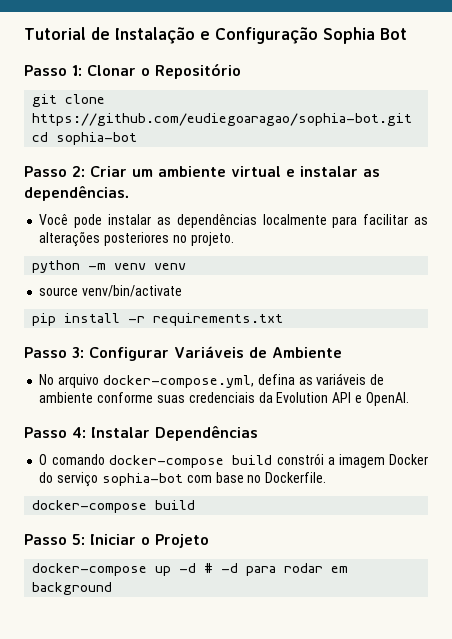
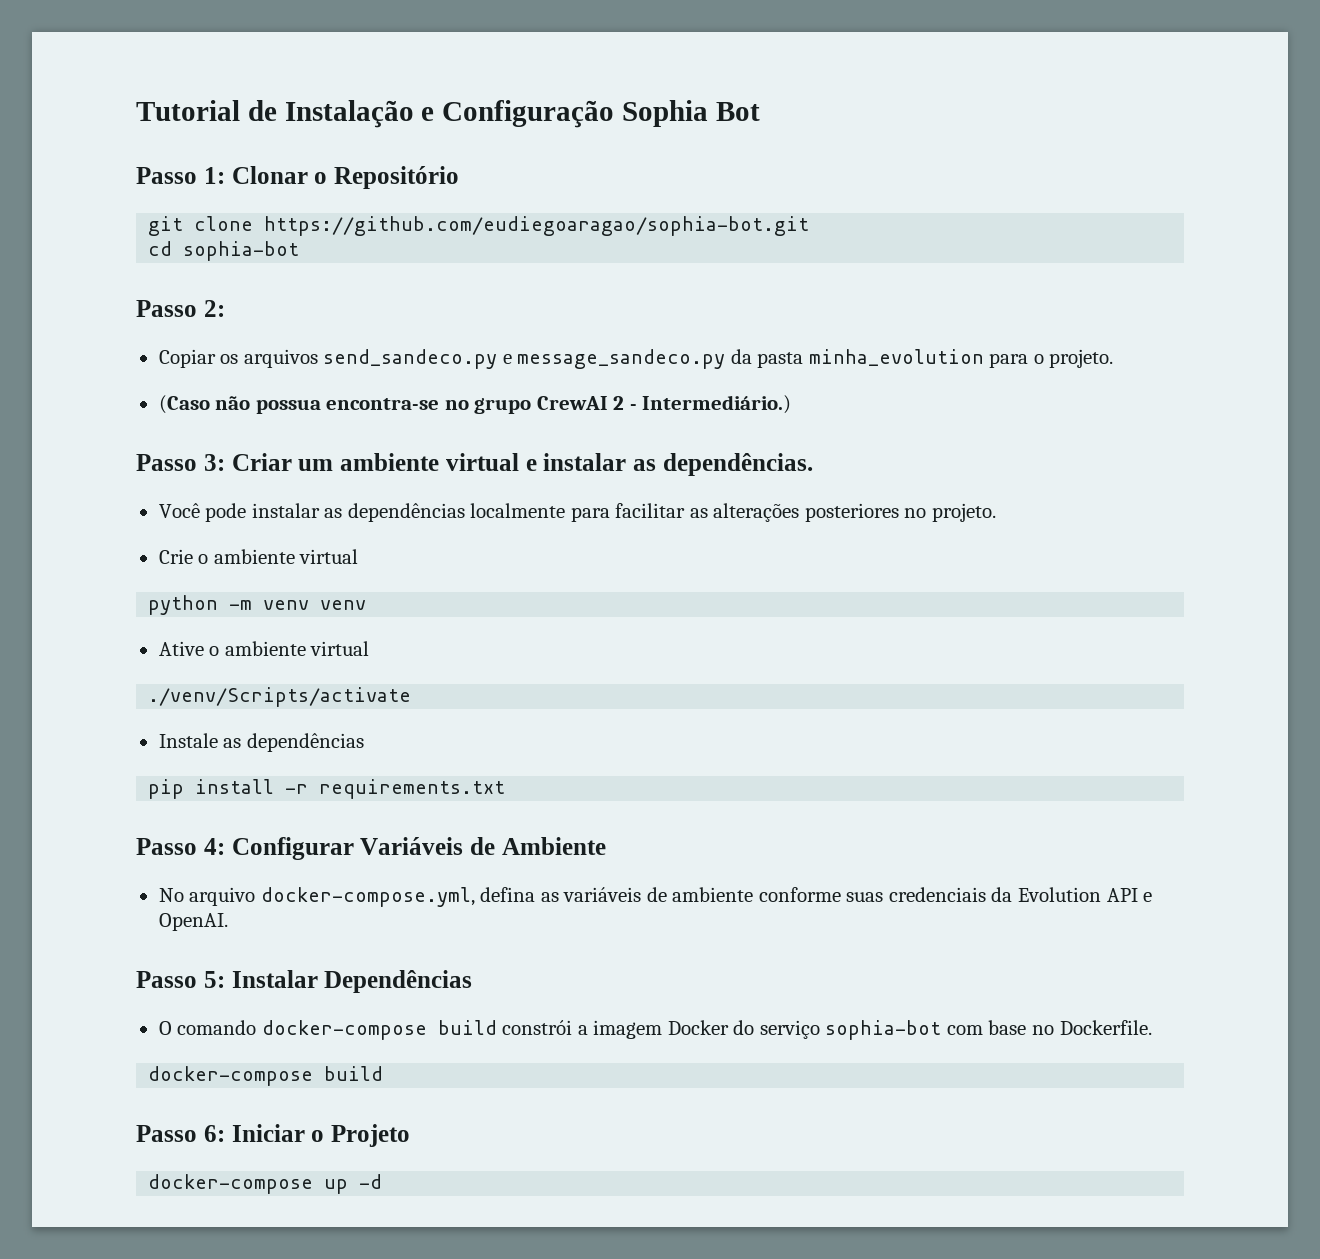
(85, 171) none -> [158,349,1114,369] [158,395,792,414] [136,454,225,471] // Copiar os arquivos send_sandeco.py e message_sandeco.py da pasta minha_evolution para o projeto. // (Caso não possua encontra-se no grupo CrewAI 2 - Intermediário.) // Passo 3:
(234, 239) none -> [158,549,359,564] // Crie o ambiente virtual
[39,285,183,297] source venv/bin/activate -> [158,641,370,656] [148,687,412,707] [158,733,364,752] Ative o ambiente virtual // ./venv/Scripts/activate // Instale as dependências
[72,347,84,358] 3: -> [203,838,225,855] 4:
[72,427,86,438] 4: -> [203,971,225,988] 5:
[72,534,85,545] 5: -> [203,1125,225,1142] 6:
[204,563,349,576] [32,582,113,595] # -d para rodar em background -> (383, 1181) none

